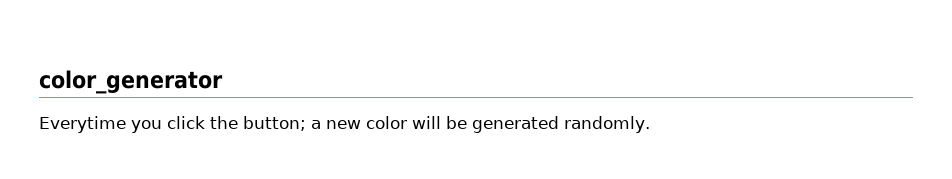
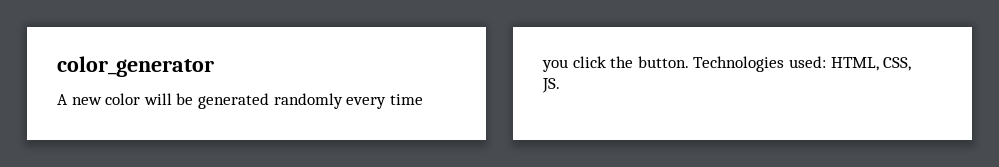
[39,116,321,133] Everytime you click the button; a -> [57,94,68,105] A
[564,116,650,133] randomly. -> [273,93,423,109] [542,56,912,72] [542,78,560,93] randomly every time you click the button. Technologies used: HTML, CSS, JS.

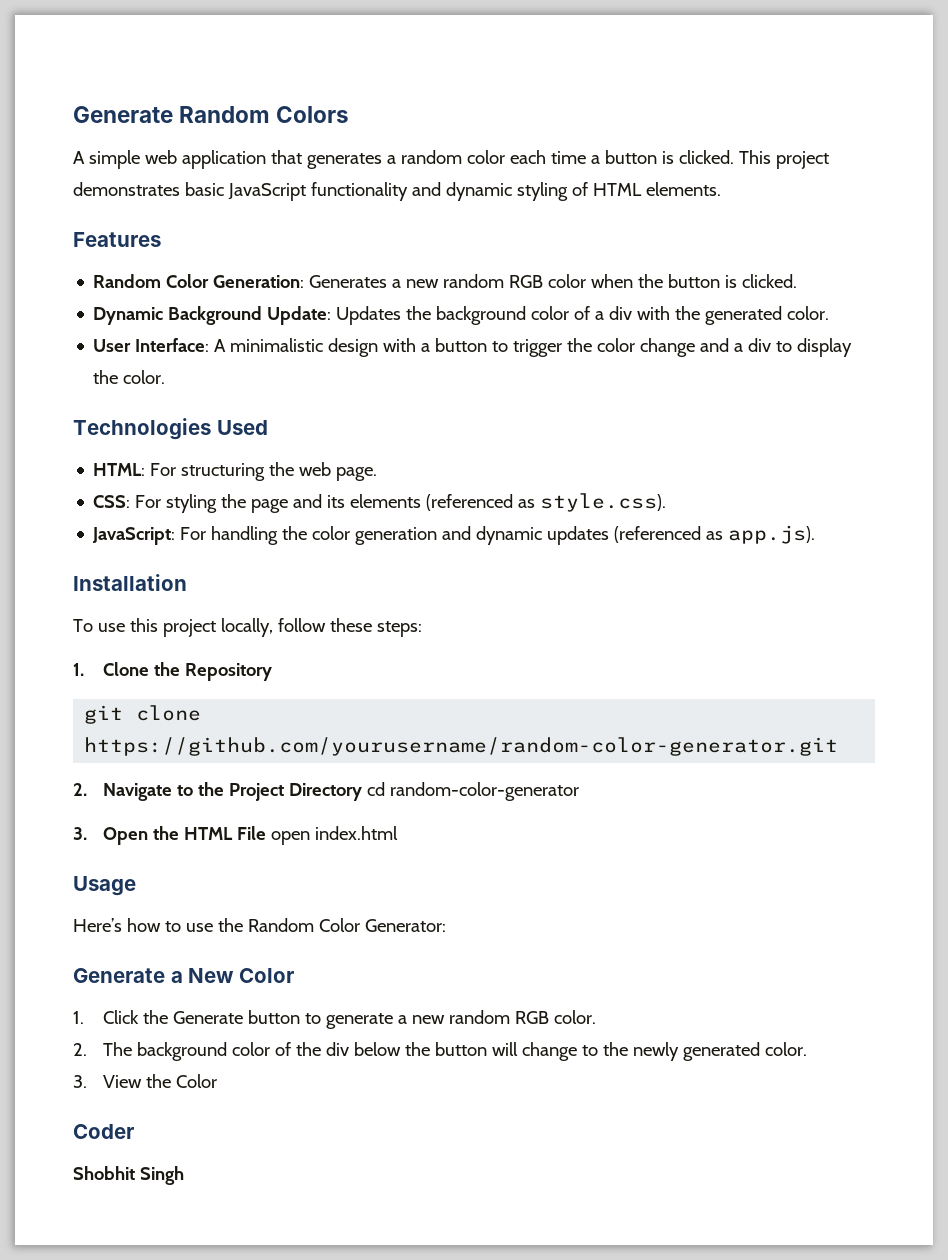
[57,56,214,77] [57,93,423,109] [542,56,912,72] [542,78,560,93] color_generator // A new color will be generated randomly every time you click the button. Technologies used: HTML, CSS, JS. -> [73,106,350,123] [73,150,829,169] [73,182,721,201] [73,232,161,247] [93,274,798,288] [93,306,830,325] [93,338,853,357] [93,370,166,384] [73,418,268,440] [93,462,378,481] [93,493,667,513] [92,525,816,545] [73,574,187,591] [73,618,422,637] [73,662,272,681] [84,705,202,724] [84,737,839,756] [73,782,579,801] [73,826,398,845] [73,876,136,896] [73,918,446,932] [73,968,294,983] [73,1010,596,1029] [73,1042,807,1061] [73,1074,217,1088] [73,1124,134,1139] [73,1166,184,1185] Generate Random Colors // A simple web application that generates a random color each time a button is clicked. This project demonstrates basic JavaScript functionality and dynamic styling of HTML elements. // Features // Random Color Generation: Generates a new random RGB color when the button is clicked. // Dynamic Background Update: Updates the background color of a div with the generated color. // User Interface: A minimalistic design with a button to trigger the color change and a div to display the color. // Technologies Used // HTML: For structuring the web page. // CSS: For styling the page and its elements (referenced as style.css). // JavaScript: For handling the color generation and dynamic updates (referenced as app.js). // Installation // To use this project locally, follow these steps: // 1. Clone the Repository // git clone https://github.com/yourusername/random-color-generator.git // 2. Navigate to the Project Directory cd random-color-generator // 3. Open the HTML File open index.html // Usage // Here’s how to use the Random Color Generator: // Generate a New Color // 1. Click the Generate button to generate a new random RGB color. // 2. The background color of the div below the button will change to the newly generated color. // 3. View the Color // Coder // Shobhit Singh

